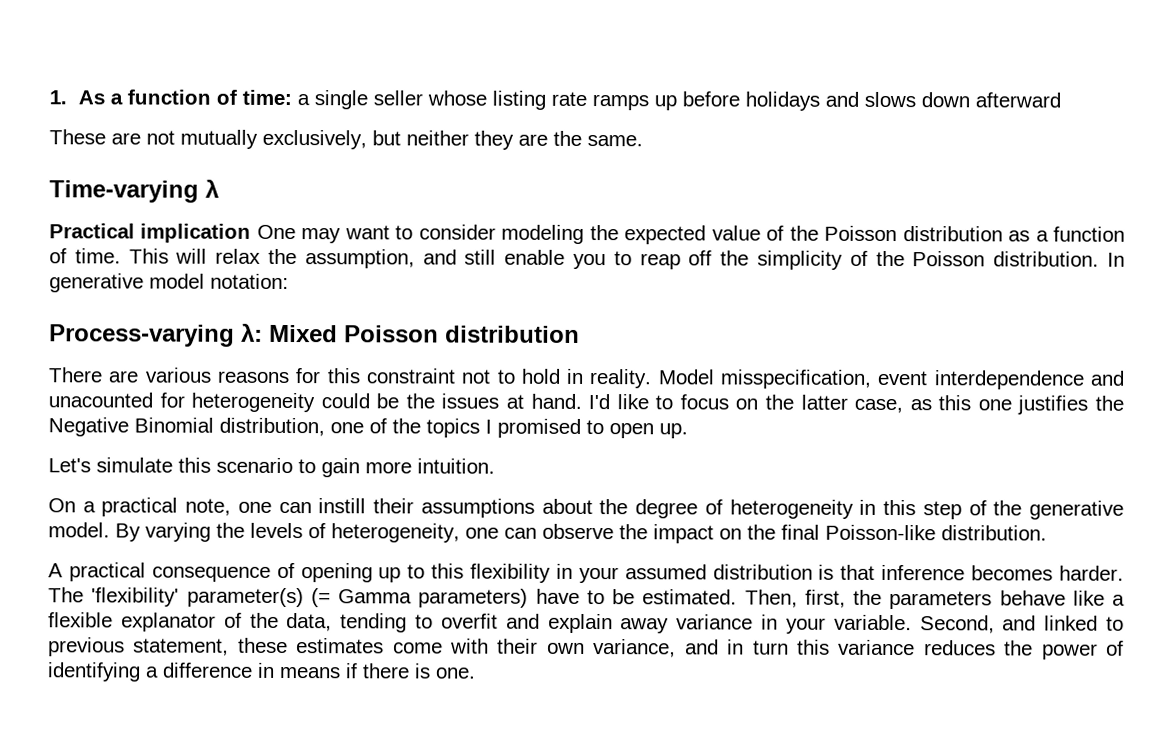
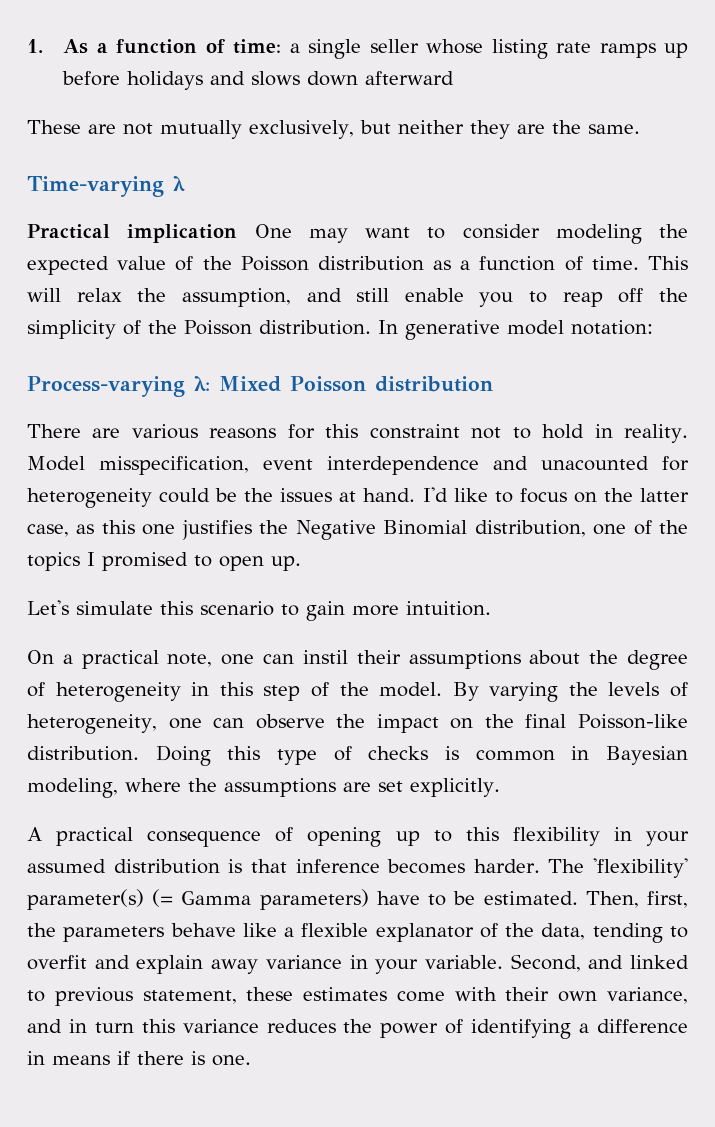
[318,498,367,514] instill -> [302,650,348,664] instil
[1028,500,1124,520] generative -> (369, 689) none
(1047, 533) none -> [155,745,688,766] [27,778,500,798] Doing this type of checks is common in Bayesian modeling, where the assumptions are set explicitly.

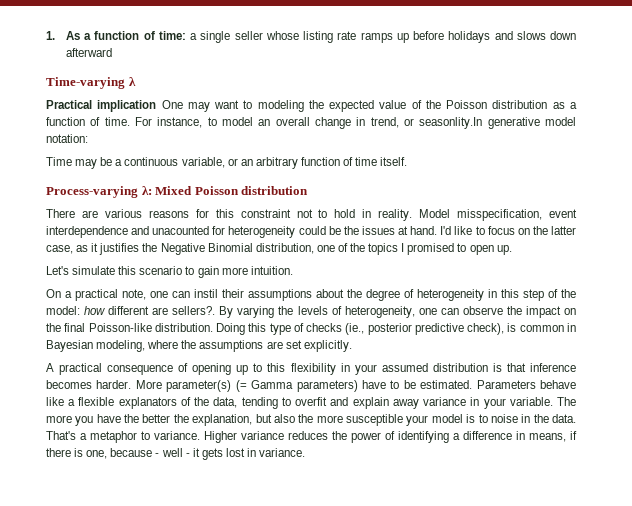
[27,120,640,139] // These are not mutually exclusively, but neither they are the same. -> (113, 52) none
[462,224,540,239] consider -> (253, 104) none
[647,256,688,270] [27,288,688,307] [27,320,653,340] This will relax the assumption, and still enable you to reap off the simplicity of the Poisson distribution. In generative model notation: -> [135,117,576,129] [46,134,88,143] [46,157,408,169] For instance, to model an overall change in trend, or seasonlity.In generative model notation: // Time may be a continuous variable, or an arbitrary function of time itself.
[101,520,176,535] this one -> [91,243,99,252] it
[379,682,443,697] model. -> [46,306,216,315] model: how different are sellers?.
(429, 753) none -> [345,323,505,335] (ie., posterior predictive check),
[548,858,688,878] The 'flexibility' -> [135,380,162,389] More
[585,891,688,908] [27,923,165,942] Then, first, the parameters -> [476,380,536,389] Parameters
[375,923,474,942] explanator -> [118,397,177,409] explanators
[510,954,689,972] [27,987,688,1006] [27,1019,175,1033] Second, and linked to previous statement, these estimates come with their own variance, and in turn this -> [557,397,577,406] [46,414,576,426] [46,431,237,443] The more you have the better the explanation, but also the more susceptible your model is to noise in the data. That's a metaphor to variance. Higher
[52,1055,110,1065] means -> [529,433,566,442] means,
[212,1055,251,1066] one. -> [86,448,306,460] one, because - well - it gets lost in variance.

